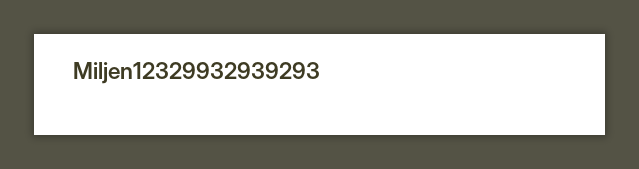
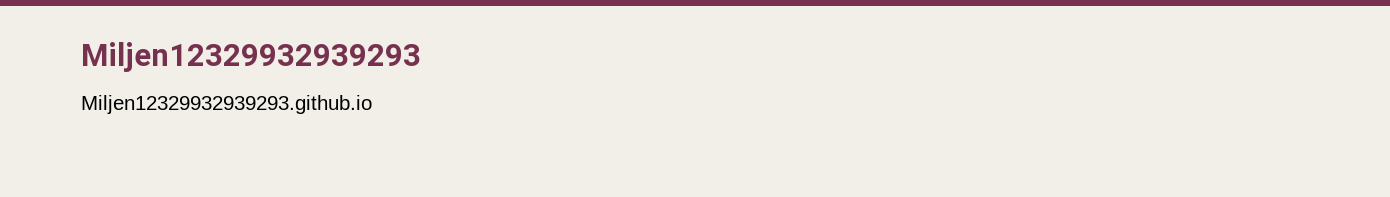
(320, 73) none -> [81,95,372,114] // Miljen12329932939293.github.io

